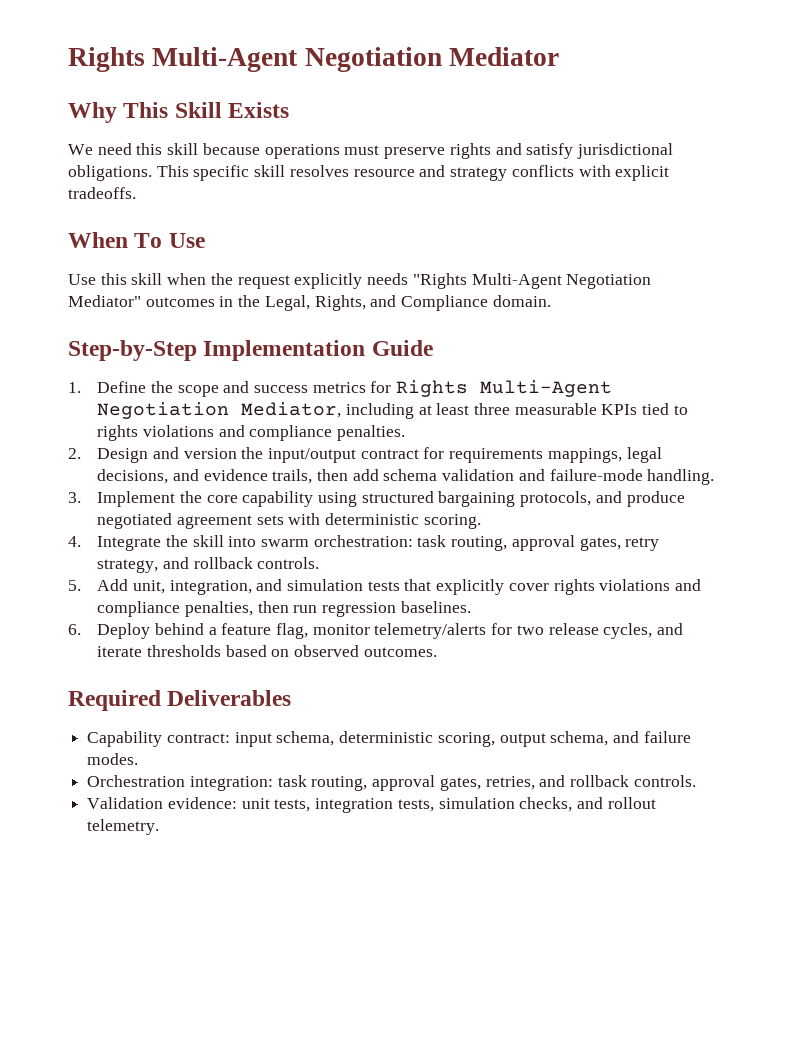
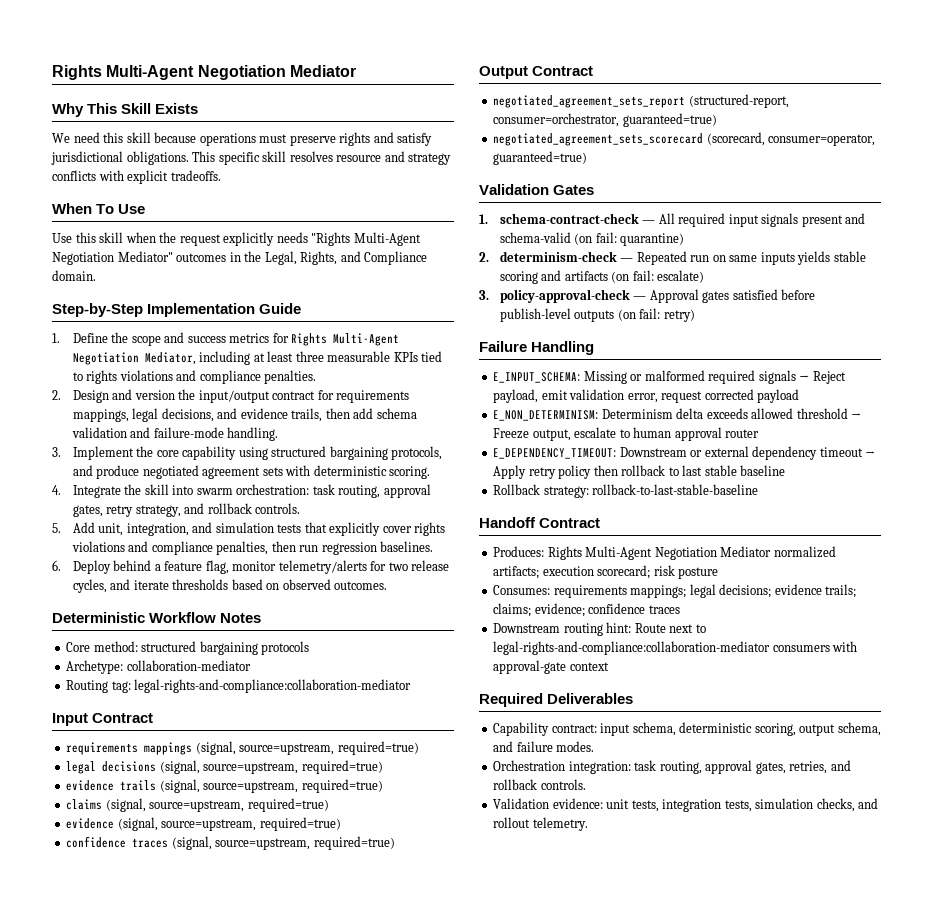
(437, 652) none -> [52,612,262,623] [66,641,310,655] [66,660,251,674] [66,679,412,693] [52,713,154,726] [66,741,419,755] [66,760,383,774] [66,779,383,793] [66,798,329,812] [66,817,341,831] [66,836,395,850] [479,66,594,79] [493,94,789,108] [493,113,717,127] [493,132,876,146] [493,151,588,165] [479,184,595,195] [479,213,866,227] [499,232,685,246] [479,251,866,265] [499,270,705,284] [479,289,816,303] [499,308,695,322] [479,341,595,355] [493,370,846,384] [493,389,800,403] [493,408,862,421] [493,427,760,441] [493,446,876,460] [493,465,786,479] [493,484,759,498] [479,517,601,528] [493,546,836,560] [493,565,719,579] [493,584,857,598] [493,603,680,617] [493,622,706,636] [493,641,858,655] [493,660,609,674] // Deterministic Workflow Notes // Core method: structured bargaining protocols // Archetype: collaboration-mediator // Routing tag: legal-rights-and-compliance:collaboration-mediator // Input Contract // requirements mappings (signal, source=upstream, required=true) // legal decisions (signal, source=upstream, required=true) // evidence trails (signal, source=upstream, required=true) // claims (signal, source=upstream, required=true) // evidence (signal, source=upstream, required=true) // confidence traces (signal, source=upstream, required=true) // Output Contract // negotiated_agreement_sets_report (structured-report, consumer=orchestrator, guaranteed=true) // negotiated_agreement_sets_scorecard (scorecard, consumer=operator, guaranteed=true) // Validation Gates // 1. schema-contract-check — All required input signals present and schema-valid (on fail: quarantine) // 2. determinism-check — Repeated run on same inputs yields stable scoring and artifacts (on fail: escalate) // 3. policy-approval-check — Approval gates satisfied before publish-level outputs (on fail: retry) // Failure Handling // E_INPUT_SCHEMA: Missing or malformed required signals → Reject payload, emit validation error, request corrected payload // E_NON_DETERMINISM: Determinism delta exceeds allowed threshold → Freeze output, escalate to human approval router // E_DEPENDENCY_TIMEOUT: Downstream or external dependency timeout → Apply retry policy then rollback to last stable baseline // Rollback strategy: rollback-to-last-stable-baseline // Handoff Contract // Produces: Rights Multi-Agent Negotiation Mediator normalized artifacts; execution scorecard; risk posture // Consumes: requirements mappings; legal decisions; evidence trails; claims; evidence; confidence traces // Downstream routing hint: Route next to legal-rights-and-compliance:collaboration-mediator consumers with approval-gate context

